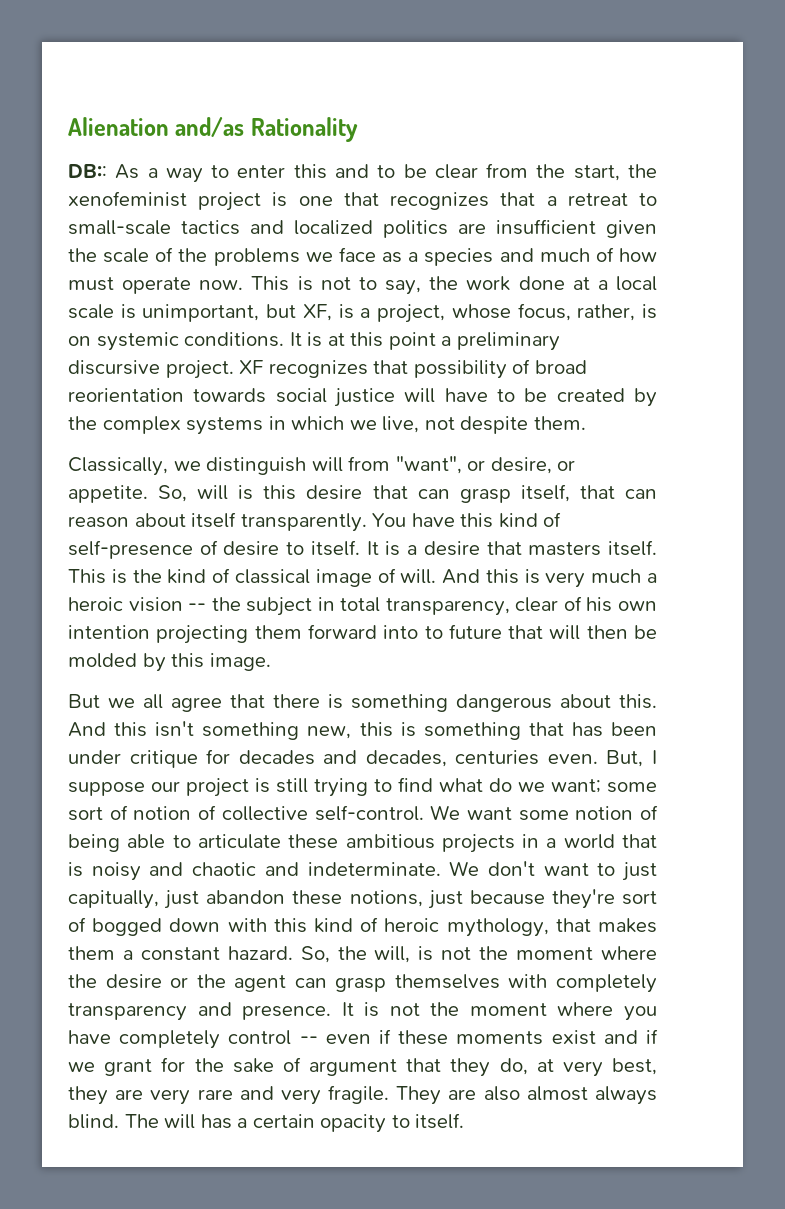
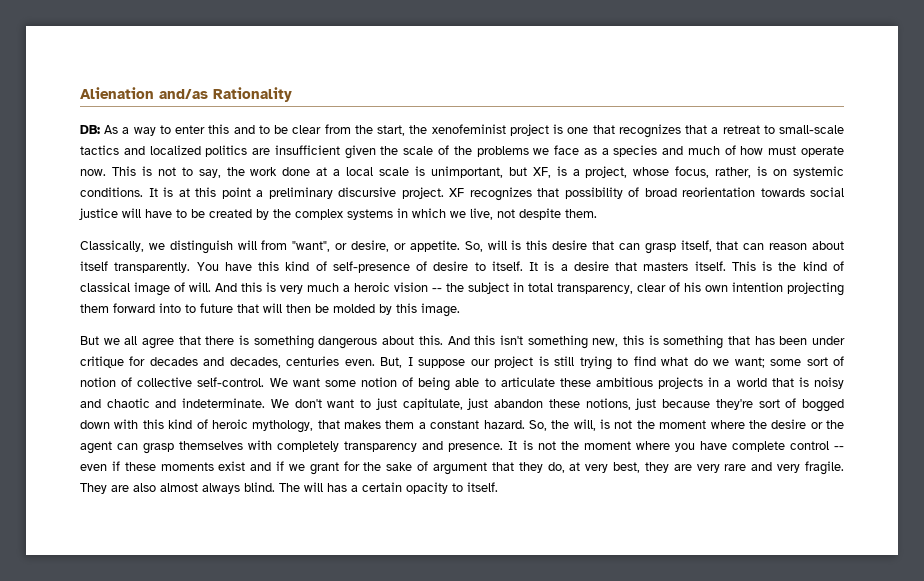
[68,164,107,178] DB:: -> [80,125,100,134] DB:
[68,890,159,909] capitually, -> [402,398,463,410] capitulate,
[119,1030,221,1049] completely -> [731,441,785,452] complete

